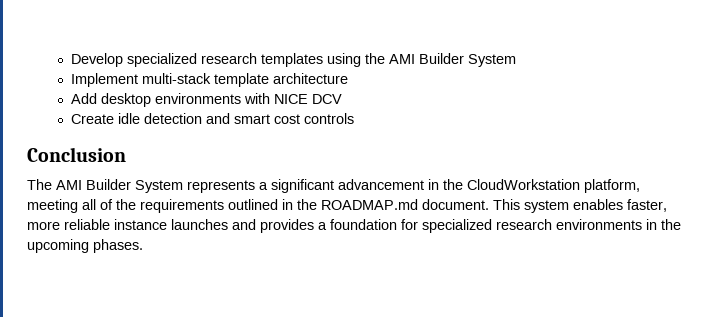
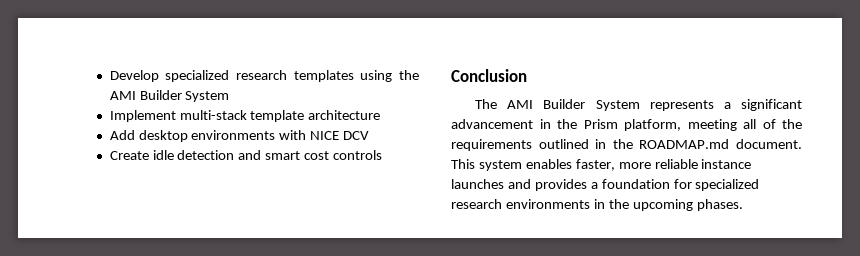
[467,179,580,190] CloudWorkstation -> [583,119,618,129] Prism

